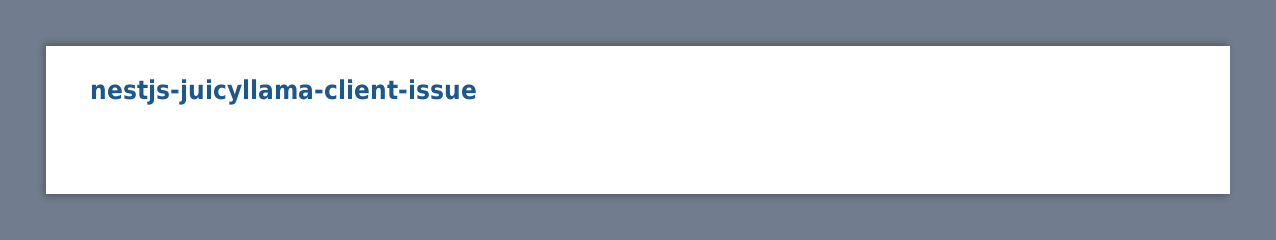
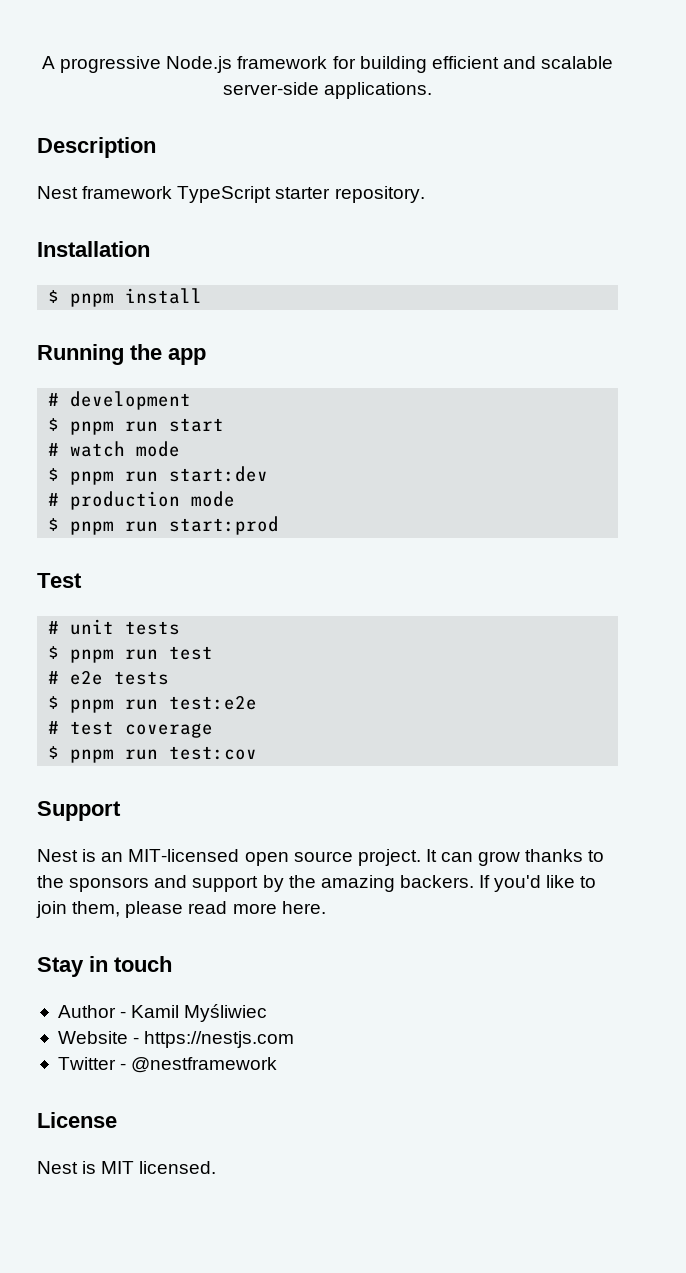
[90,79,477,105] nestjs-juicyllama-client-issue -> [41,56,614,73] [222,82,433,99] [37,137,156,158] [37,186,425,203] [37,241,150,257] [48,288,203,307] [37,344,206,365] [48,391,192,410] [48,418,225,435] [48,441,181,457] [48,466,269,485] [48,491,236,510] [48,516,280,535] [37,573,82,588] [48,619,181,635] [48,646,214,663] [48,670,170,685] [48,695,258,713] [48,721,214,738] [48,746,258,763] [37,801,121,821] [37,849,605,866] [37,875,597,892] [36,901,326,918] [37,956,172,977] [57,1004,268,1022] [57,1031,295,1048] [57,1057,278,1073] [37,1112,117,1128] [37,1161,217,1174] A progressive Node.js framework for building efficient and scalable server-side applications. // Description // Nest framework TypeScript starter repository. // Installation // $ pnpm install // Running the app // # development // $ pnpm run start // # watch mode // $ pnpm run start:dev // # production mode // $ pnpm run start:prod // Test // # unit tests // $ pnpm run test // # e2e tests // $ pnpm run test:e2e // # test coverage // $ pnpm run test:cov // Support // Nest is an MIT-licensed open source project. It can grow thanks to the sponsors and support by the amazing backers. If you'd like to join them, please read more here. // Stay in touch // Author - Kamil Myśliwiec // Website - https://nestjs.com // Twitter - @nestframework // License // Nest is MIT licensed.

